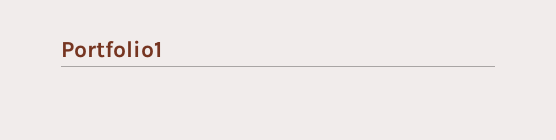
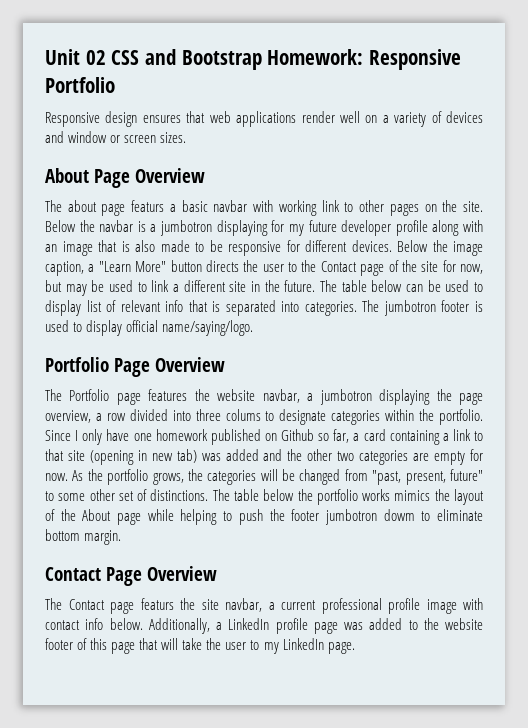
[61,40,162,58] Portfolio1 -> [45,49,462,70] [45,77,115,93] [45,111,484,127] [45,131,187,143] [45,168,206,188] [45,200,484,216] [45,220,484,236] [45,240,483,256] [45,260,483,276] [45,280,484,296] [45,300,484,316] [45,320,254,336] [45,357,226,377] [45,389,483,405] [45,409,484,425] [45,429,483,445] [45,449,484,465] [45,469,483,485] [45,489,484,505] [45,509,483,525] [45,529,122,545] [45,566,218,586] [45,598,483,614] [45,618,483,634] [45,638,355,654] Unit 02 CSS and Bootstrap Homework: Responsive Portfolio // Responsive design ensures that web applications render well on a variety of devices and window or screen sizes. // About Page Overview // The about page featurs a basic navbar with working link to other pages on the site. Below the navbar is a jumbotron displaying for my future developer profile along with an image that is also made to be responsive for different devices. Below the image caption, a "Learn More" button directs the user to the Contact page of the site for now, but may be used to link a different site in the future. The table below can be used to display list of relevant info that is separated into categories. The jumbotron footer is used to display official name/saying/logo. // Portfolio Page Overview // The Portfolio page features the website navbar, a jumbotron displaying the page overview, a row divided into three colums to designate categories within the portfolio. Since I only have one homework published on Github so far, a card containing a link to that site (opening in new tab) was added and the other two categories are empty for now. As the portfolio grows, the categories will be changed from "past, present, future" to some other set of distinctions. The table below the portfolio works mimics the layout of the About page while helping to push the footer jumbotron dowm to eliminate bottom margin. // Contact Page Overview // The Contact page featurs the site navbar, a current professional profile image with contact info below. Additionally, a LinkedIn profile page was added to the website footer of this page that will take the user to my LinkedIn page.

